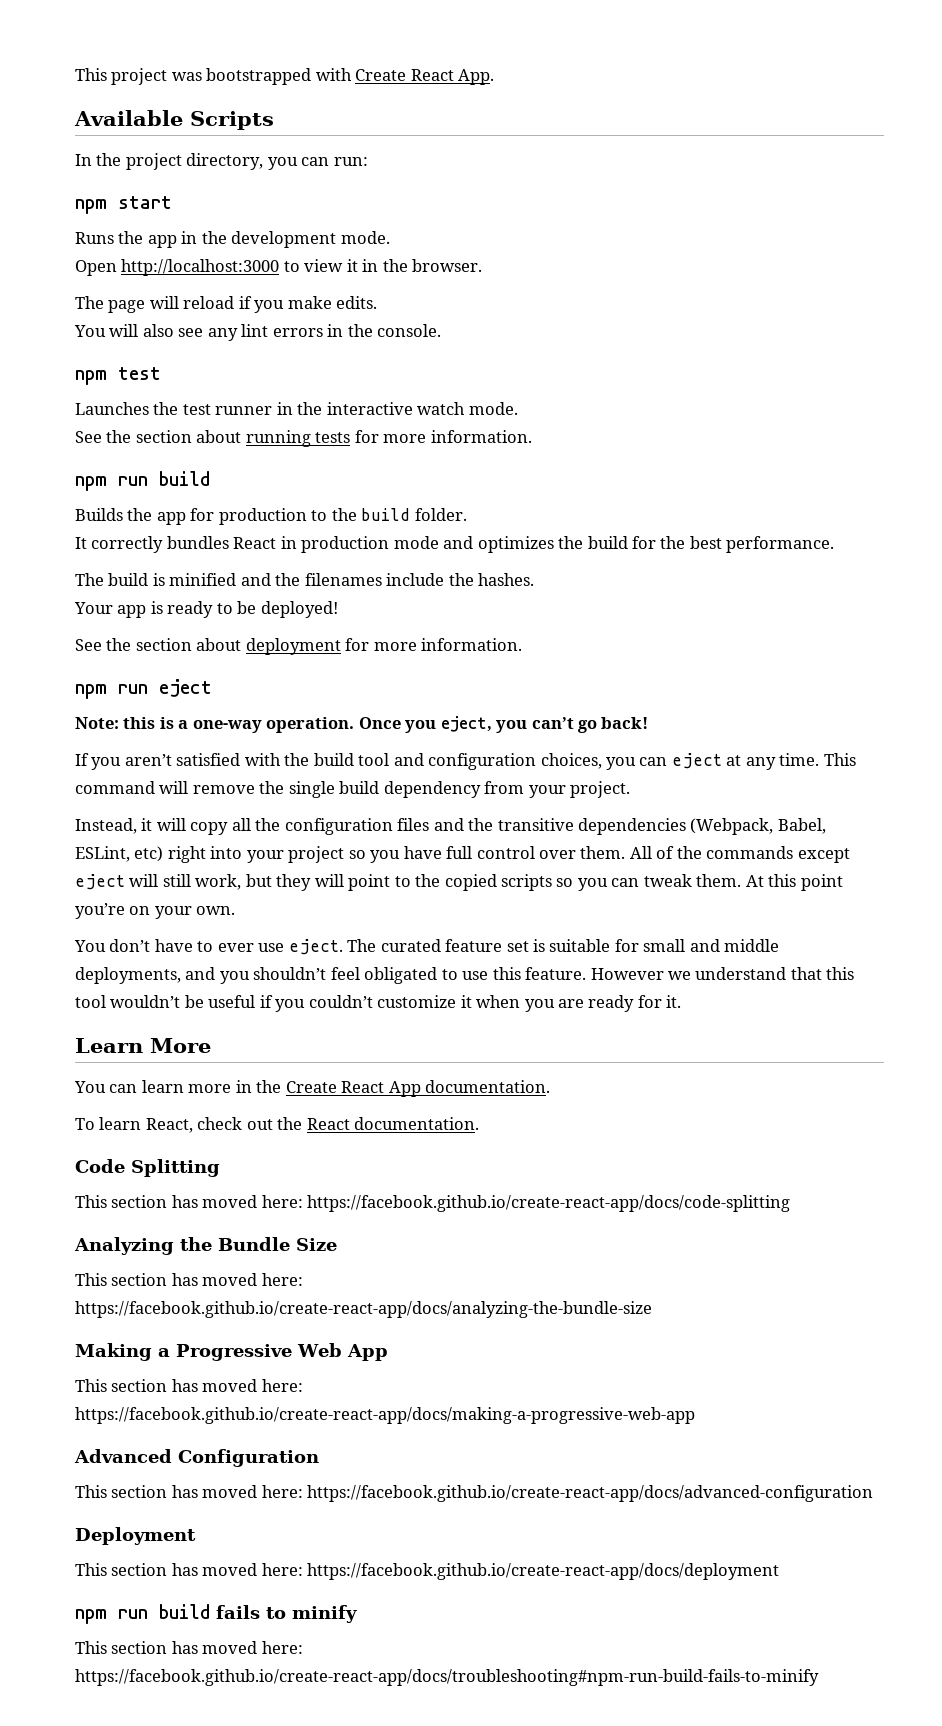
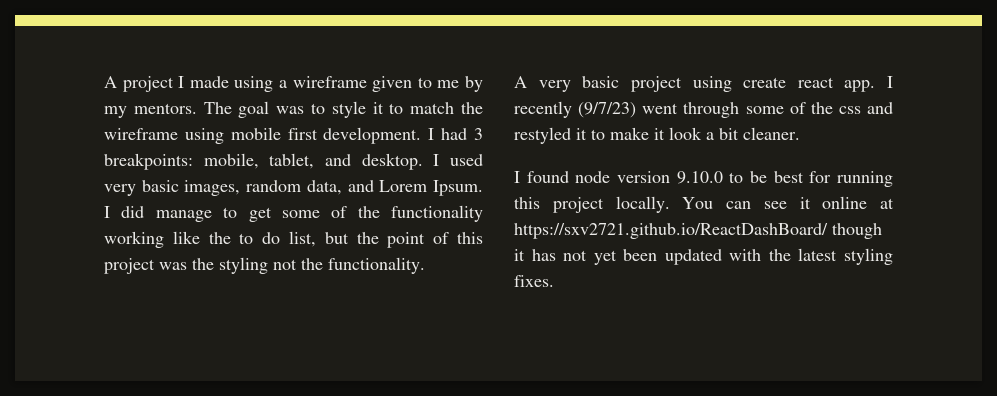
[75,68,495,85] [74,110,274,130] [75,153,368,170] [75,196,172,214] [75,231,390,248] [75,259,483,276] [75,296,378,313] [74,324,442,341] [75,367,161,385] [75,402,518,415] [75,430,532,447] [75,471,210,491] [75,508,467,525] [75,536,835,553] [75,573,535,586] [74,601,338,618] [75,638,523,655] [75,679,212,699] [75,716,649,733] [75,753,856,770] [75,781,631,798] [75,818,826,835] [75,846,850,863] [75,874,843,891] [75,903,236,919] [74,939,780,955] [75,967,855,984] [75,995,682,1012] [75,1038,211,1053] [74,1080,551,1097] [75,1117,480,1133] [75,1159,220,1177] [75,1195,791,1212] [74,1237,337,1255] [75,1273,303,1286] [75,1301,652,1318] [75,1343,388,1361] [75,1379,303,1392] [75,1407,695,1424] [74,1449,319,1467] [75,1485,874,1502] [75,1527,196,1545] [75,1563,780,1580] [75,1604,357,1624] [75,1641,303,1654] [75,1669,819,1686] This project was bootstrapped with Create React App. // Available Scripts // In the project directory, you can run: // npm start // Runs the app in the development mode. // Open http://localhost:3000 to view it in the browser. // The page will reload if you make edits. // You will also see any lint errors in the console. // npm test // Launches the test runner in the interactive watch mode. // See the section about running tests for more information. // npm run build // Builds the app for production to the build folder. // It correctly bundles React in production mode and optimizes the build for the best performance. // The build is minified and the filenames include the hashes. // Your app is ready to be deployed! // See the section about deployment for more information. // npm run eject // Note: this is a one-way operation. Once you eject, you can’t go back! // If you aren’t satisfied with the build tool and configuration choices, you can eject at any time. This command will remove the single build dependency from your project. // Instead, it will copy all the configuration files and the transitive dependencies (Webpack, Babel, ESLint, etc) right into your project so you have full control over them. All of the commands except eject will still work, but they will point to the copied scripts so you can tweak them. At this point you’re on your own. // You don’t have to ever use eject. The curated feature set is suitable for small and middle deployments, and you shouldn’t feel obligated to use this feature. However we understand that this tool wouldn’t be useful if you couldn’t customize it when you are ready for it. // Learn More // You can learn more in the Create React App documentation. // To learn React, check out the React documentation. // Code Splitting // This section has moved here: https://facebook.github.io/create-react-app/docs/code-splitting // Analyzing the Bundle Size // This section has moved here: https://facebook.github.io/create-react-app/docs/analyzing-the-bundle-size // Making a Progressive Web App // This section has moved here: https://facebook.github.io/create-react-app/docs/making-a-progressive-web-app // Advanced Configuration // This section has moved here: https://facebook.github.io/create-react-app/docs/advanced-configuration // Deployment // This section has moved here: https://facebook.github.io/create-react-app/docs/deployment // npm run build fails to minify // This section has moved here: https://facebook.github.io/create-react-app/docs/troubleshooting#npm-run-build-fails-to-minify -> [104,76,484,92] [104,101,484,118] [104,127,483,144] [104,153,484,170] [104,180,484,196] [104,205,483,222] [104,231,484,248] [104,257,425,274] [514,76,893,92] [514,101,893,118] [514,127,800,144] [514,171,893,187] [514,196,894,213] [514,223,882,239] [514,248,893,265] [514,275,554,287] A project I made using a wireframe given to me by my mentors. The goal was to style it to match the wireframe using mobile first development. I had 3 breakpoints: mobile, tablet, and desktop. I used very basic images, random data, and Lorem Ipsum. I did manage to get some of the functionality working like the to do list, but the point of this project was the styling not the functionality. // A very basic project using create react app. I recently (9/7/23) went through some of the css and restyled it to make it look a bit cleaner. // I found node version 9.10.0 to be best for running this project locally. You can see it online at https://sxv2721.github.io/ReactDashBoard/ though it has not yet been updated with the latest styling fixes.

